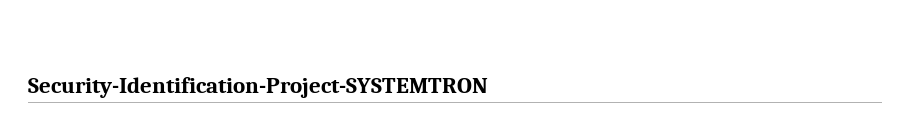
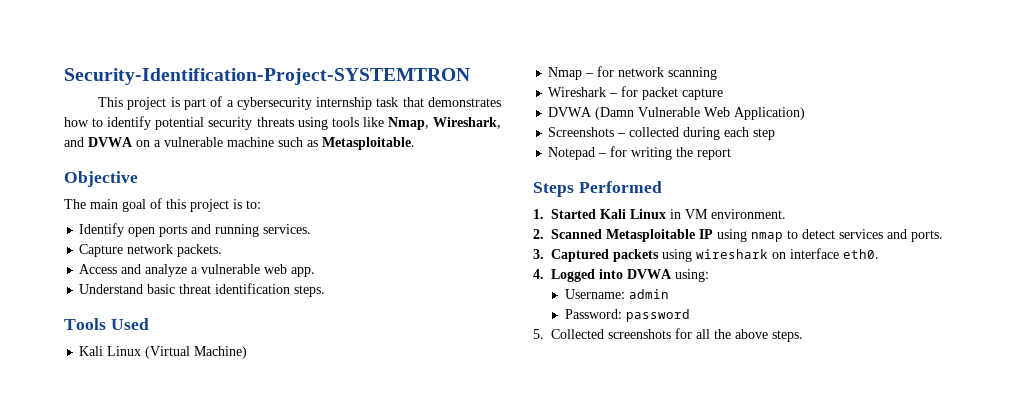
(488, 87) none -> [98,96,501,110] [64,116,502,130] [64,137,415,150] [64,171,138,187] [64,198,261,212] [79,223,312,237] [79,244,223,257] [79,264,316,277] [79,283,326,297] [64,318,149,330] [79,346,248,359] [548,66,718,80] [548,86,724,100] [548,107,806,120] [548,127,776,140] [548,146,732,160] [533,181,662,197] [533,209,786,219] [533,229,943,242] [533,248,879,262] [533,269,709,282] [564,289,669,299] [564,309,690,322] [533,328,803,342] // This project is part of a cybersecurity internship task that demonstrates how to identify potential security threats using tools like Nmap, Wireshark, and DVWA on a vulnerable machine such as Metasploitable. // Objective // The main goal of this project is to: // Identify open ports and running services. // Capture network packets. // Access and analyze a vulnerable web app. // Understand basic threat identification steps. // Tools Used // Kali Linux (Virtual Machine) // Nmap – for network scanning // Wireshark – for packet capture // DVWA (Damn Vulnerable Web Application) // Screenshots – collected during each step // Notepad – for writing the report // Steps Performed // 1. Started Kali Linux in VM environment. // 2. Scanned Metasploitable IP using nmap to detect services and ports. // 3. Captured packets using wireshark on interface eth0. // 4. Logged into DVWA using: // Username: admin // Password: password // 5. Collected screenshots for all the above steps.

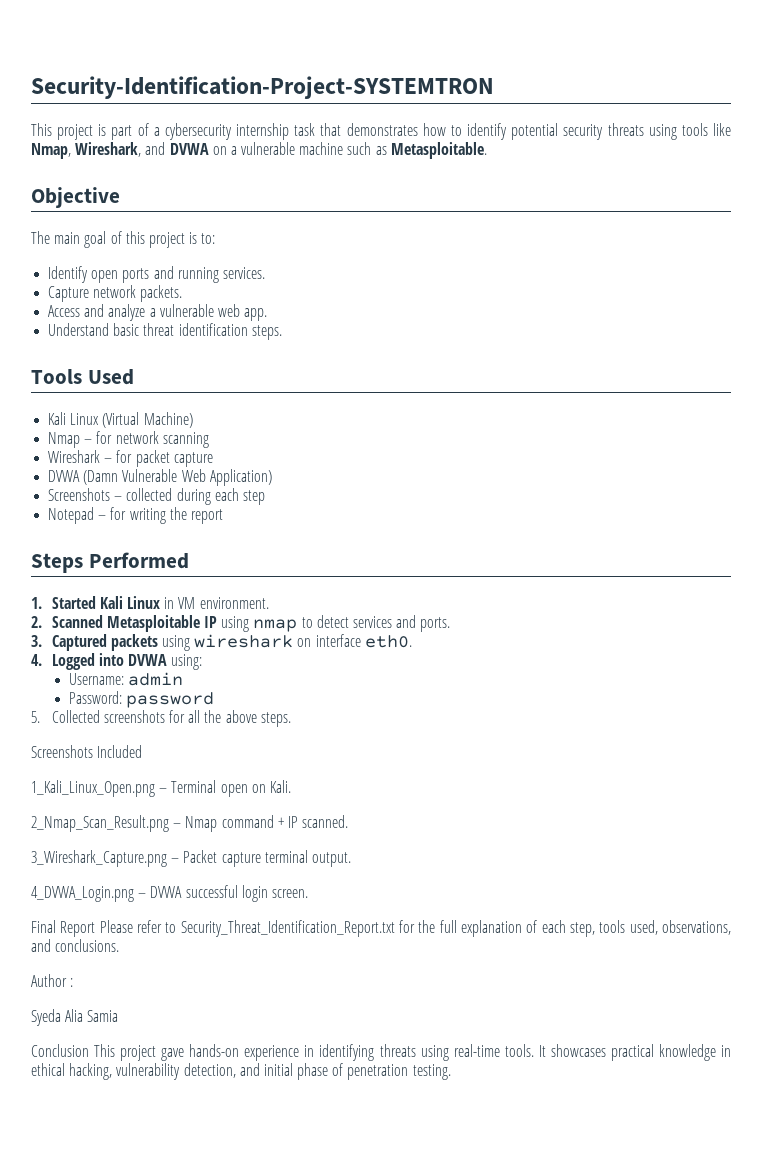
(803, 336) none -> [31,745,143,758] [31,780,291,797] [31,815,349,832] [31,850,351,867] [31,885,308,902] [31,920,732,937] [31,939,120,952] [31,974,74,987] [31,1009,119,1026] [31,1044,731,1061] [31,1063,451,1080] // Screenshots Included // 1_Kali_Linux_Open.png – Terminal open on Kali. // 2_Nmap_Scan_Result.png – Nmap command + IP scanned. // 3_Wireshark_Capture.png – Packet capture terminal output. // 4_DVWA_Login.png – DVWA successful login screen. // Final Report Please refer to Security_Threat_Identification_Report.txt for the full explanation of each step, tools used, observations, and conclusions. // Author : // Syeda Alia Samia // Conclusion This project gave hands-on experience in identifying threats using real-time tools. It showcases practical knowledge in ethical hacking, vulnerability detection, and initial phase of penetration testing.

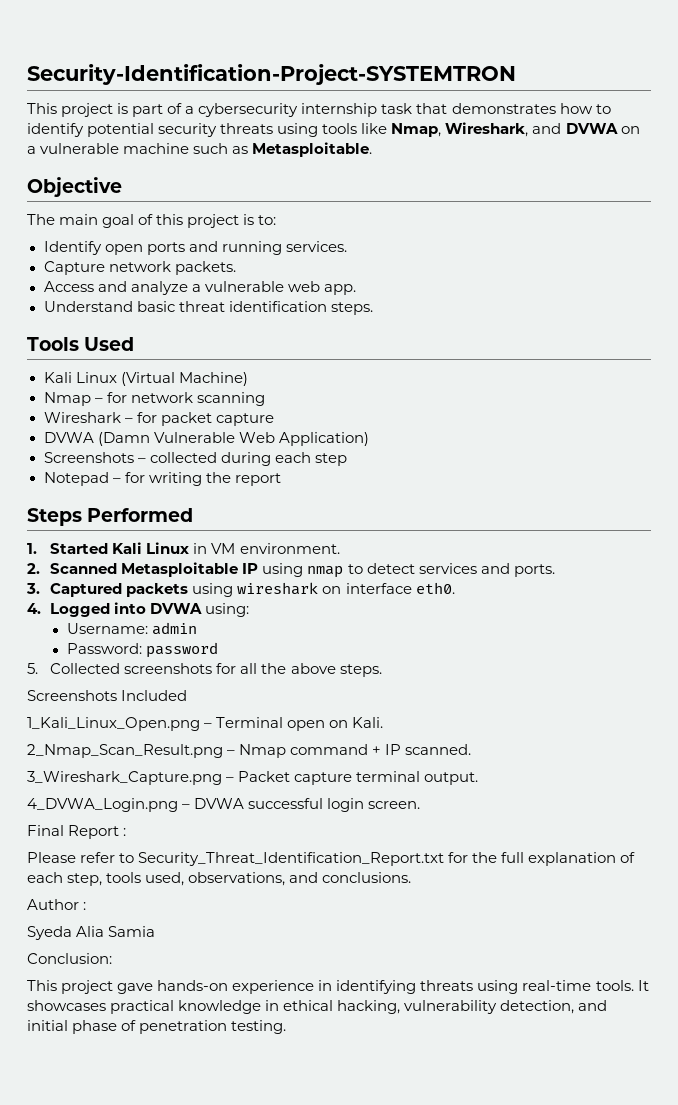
(96, 929) none -> [123,828,127,836] : //
[31,1044,89,1057] Conclusion -> [27,953,112,964] Conclusion: //

